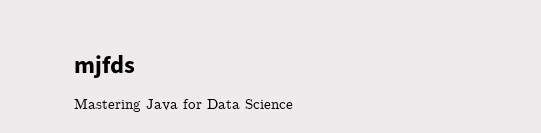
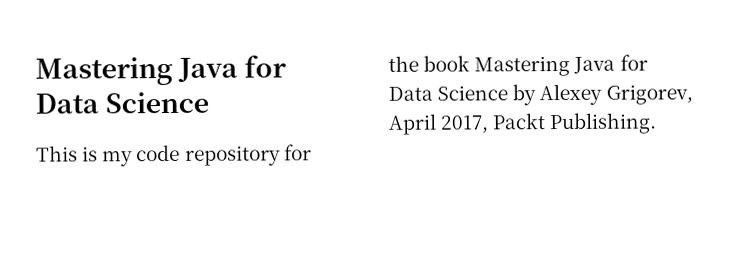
[74,55,135,78] [74,98,293,112] mjfds // Mastering Java for Data Science -> [35,55,288,86] [35,91,210,114] [36,144,312,167] [388,54,648,77] [388,83,693,106] [388,112,658,135] Mastering Java for Data Science // This is my code repository for the book Mastering Java for Data Science by Alexey Grigorev, April 2017, Packt Publishing.

